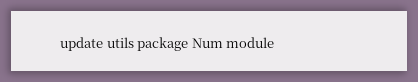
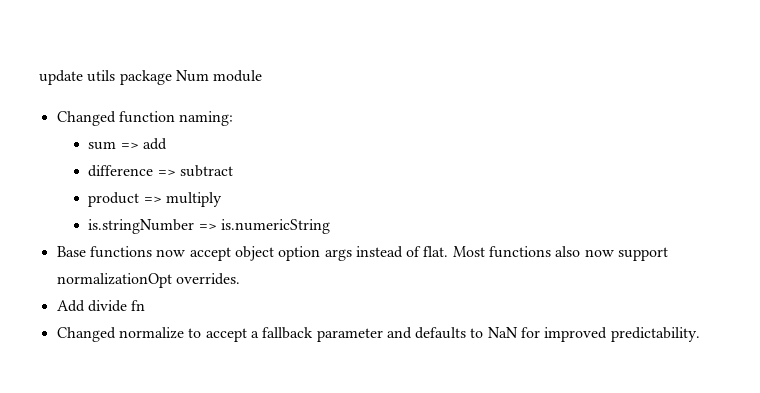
(275, 42) none -> [56,111,234,126] [88,138,168,150] [88,165,234,177] [88,192,223,207] [88,219,331,234] [56,246,669,261] [56,273,240,288] [56,300,146,312] [56,327,700,342] // Changed function naming: // sum => add // difference => subtract // product => multiply // is.stringNumber => is.numericString // Base functions now accept object option args instead of flat. Most functions also now support normalizationOpt overrides. // Add divide fn // Changed normalize to accept a fallback parameter and defaults to NaN for improved predictability.

